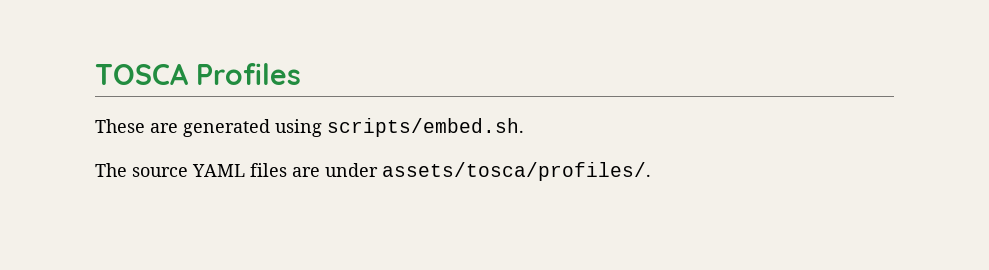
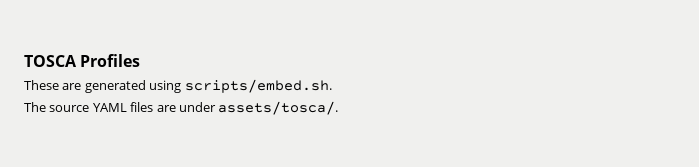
[382,162,651,181] assets/tosca/profiles/. -> [218,101,339,115] assets/tosca/.

